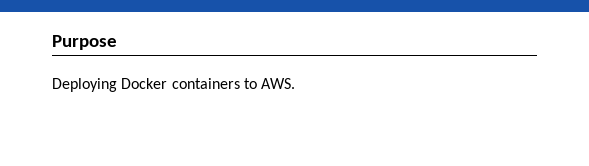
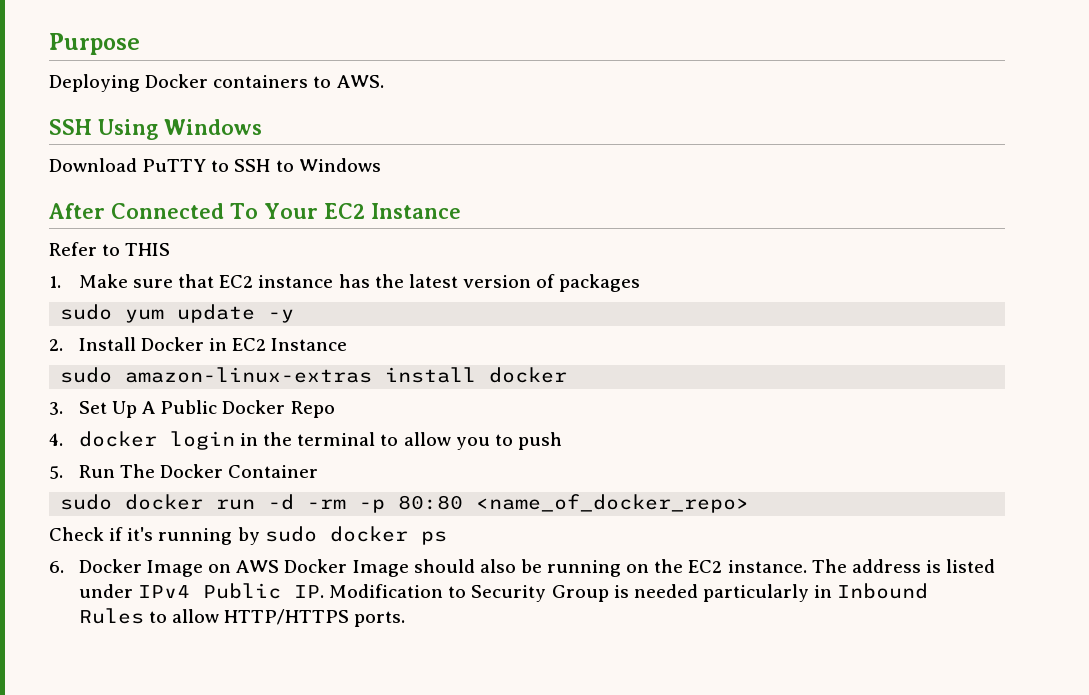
(296, 83) none -> [49,119,262,140] [49,158,381,172] [49,203,461,219] [49,242,171,256] [49,274,641,292] [60,304,295,323] [49,337,348,351] [60,367,568,383] [49,400,335,418] [49,431,562,450] [49,464,319,479] [60,494,750,513] [49,526,447,545] [49,559,996,577] [78,583,929,602] [78,608,406,627] // SSH Using Windows // Download PuTTY to SSH to Windows // After Connected To Your EC2 Instance // Refer to THIS // 1. Make sure that EC2 instance has the latest version of packages // sudo yum update -y // 2. Install Docker in EC2 Instance // sudo amazon-linux-extras install docker // 3. Set Up A Public Docker Repo // 4. docker login in the terminal to allow you to push // 5. Run The Docker Container // sudo docker run -d -rm -p 80:80 <name_of_docker_repo> // Check if it's running by sudo docker ps // 6. Docker Image on AWS Docker Image should also be running on the EC2 instance. The address is listed under IPv4 Public IP. Modification to Security Group is needed particularly in Inbound Rules to allow HTTP/HTTPS ports.

